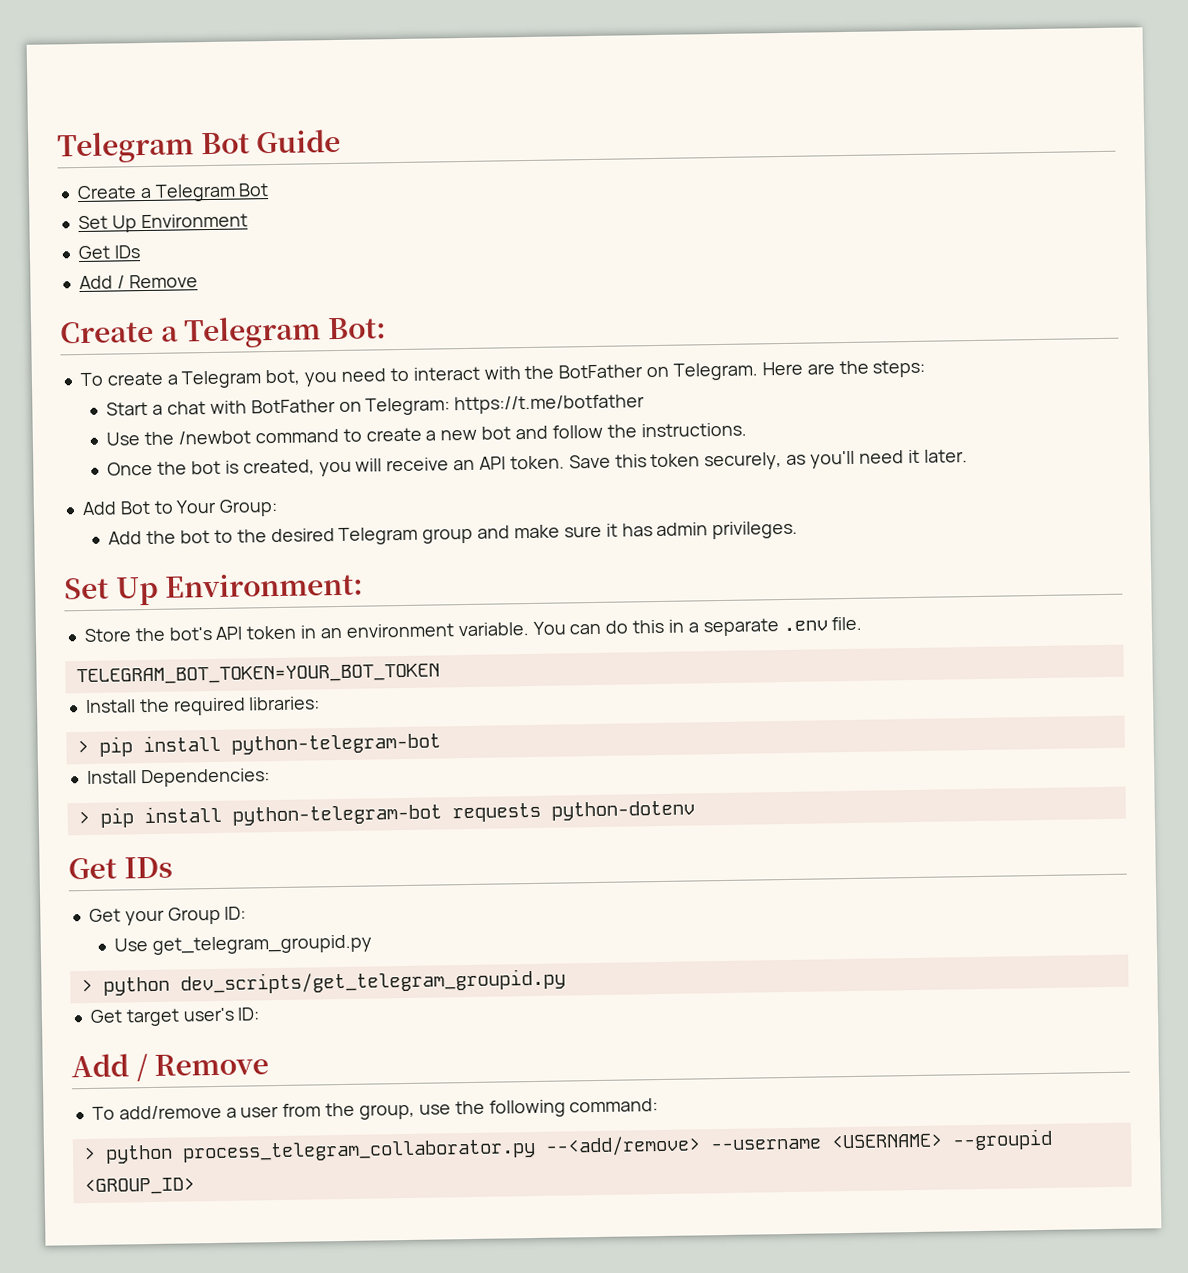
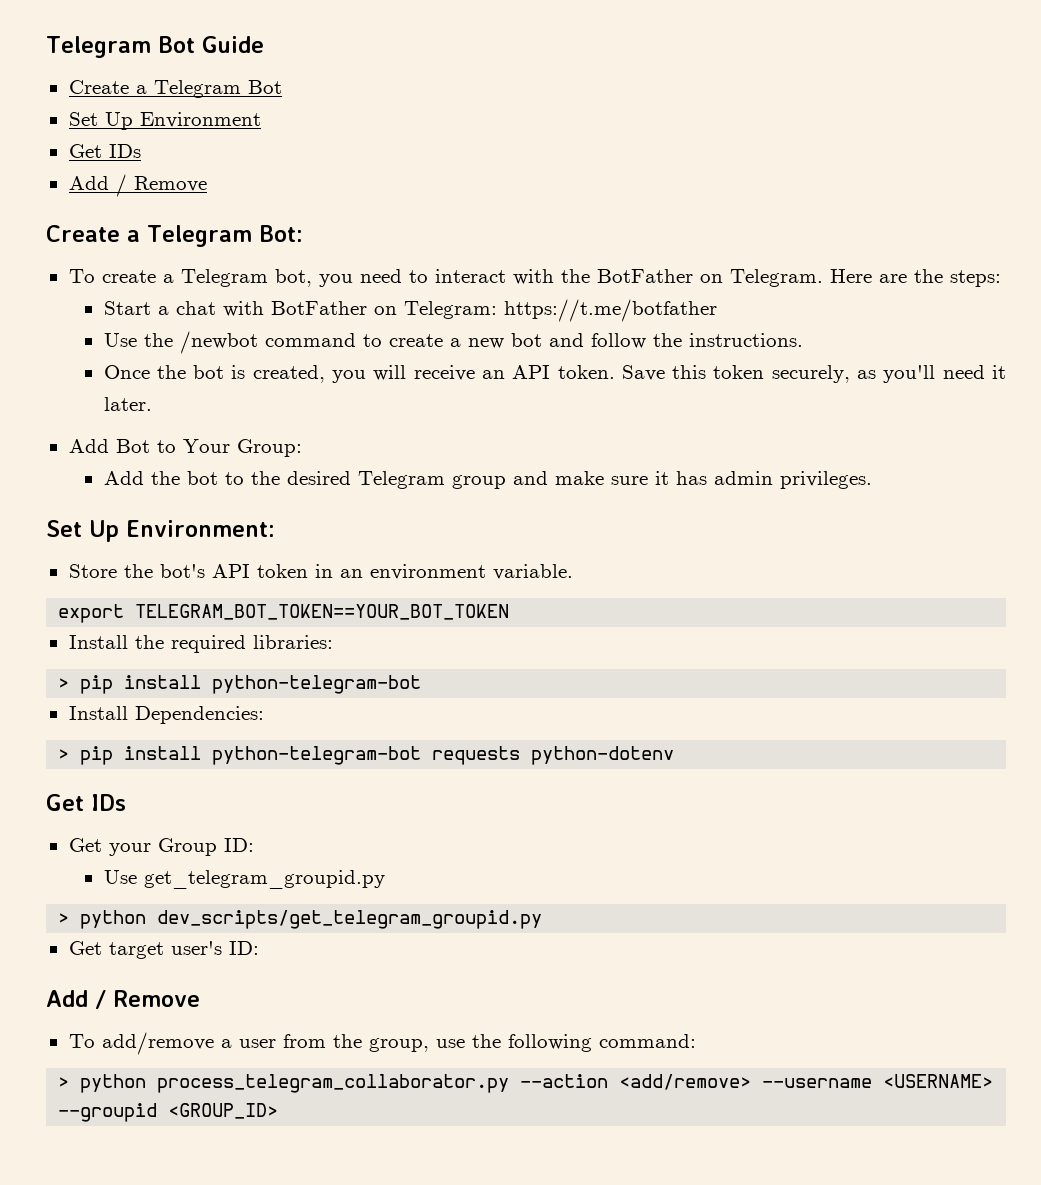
[532,616,863,637] [75,663,440,686] You can do this in a separate .env file. // TELEGRAM_BOT_TOKEN=YOUR_BOT_TOKEN -> [58,604,510,623] // export TELEGRAM_BOT_TOKEN==YOUR_BOT_TOKEN
[544,1135,701,1157] --<add/remove> -> [520,1074,752,1090] --action <add/remove>

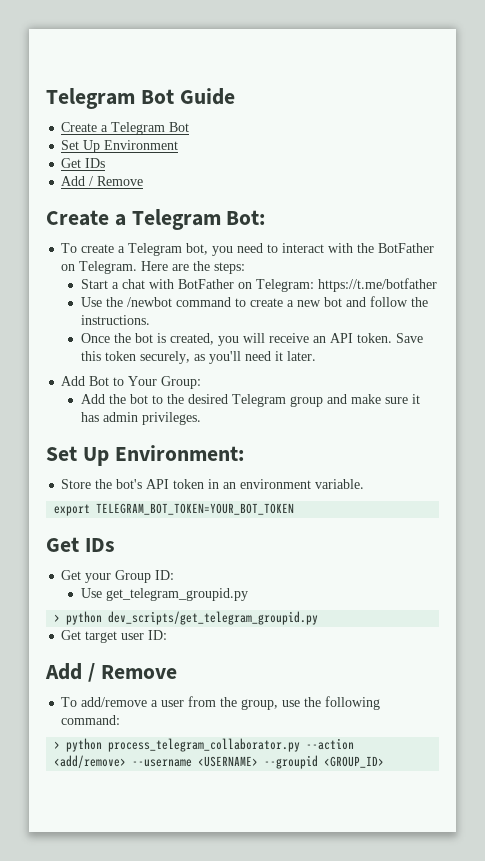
[135,604,510,620] [68,635,333,653] [58,675,422,694] [68,706,264,724] [58,746,675,765] TELEGRAM_BOT_TOKEN==YOUR_BOT_TOKEN // Install the required libraries: // > pip install python-telegram-bot // Install Dependencies: // > pip install python-telegram-bot requests python-dotenv -> [96,503,295,515] TELEGRAM_BOT_TOKEN=YOUR_BOT_TOKEN
[170,941,222,955] user's -> [121,633,145,640] user

